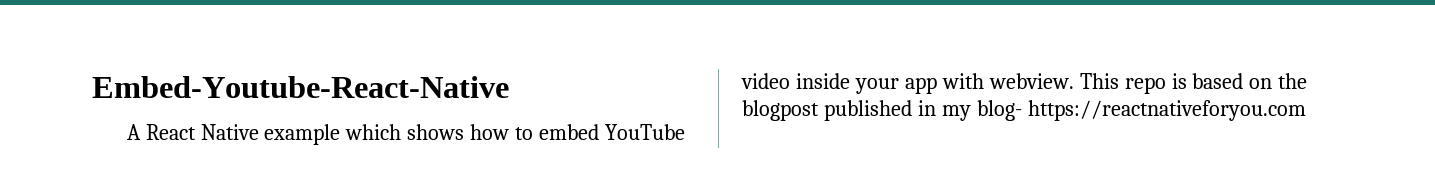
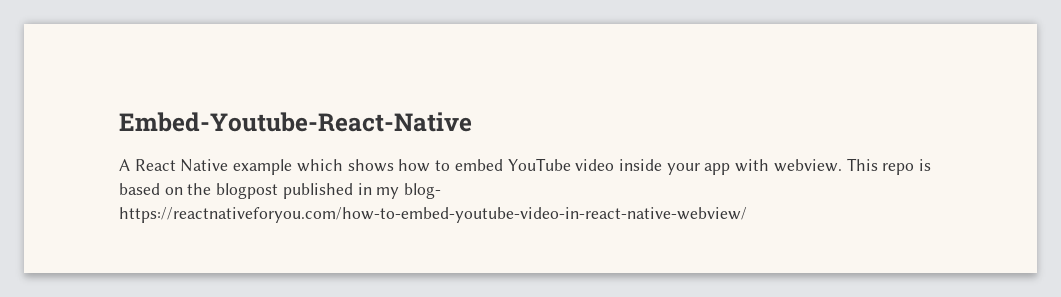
[1027,100,1306,121] https://reactnativeforyou.com -> [119,207,747,223] https://reactnativeforyou.com/how-to-embed-youtube-video-in-react-native-webview/

